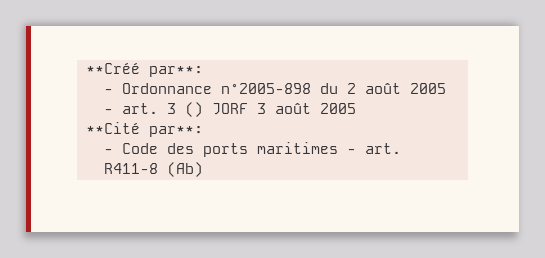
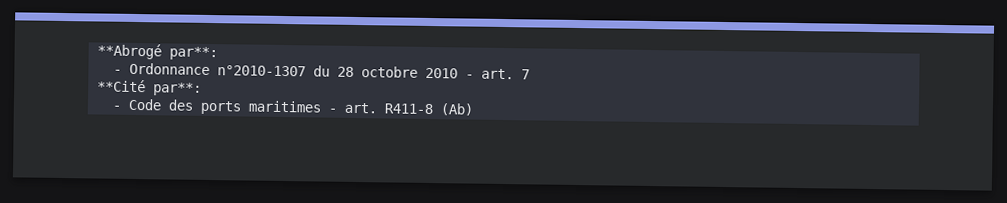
[85,62,140,74] **Créé -> [96,43,162,60] **Abrogé
[220,83,446,94] [103,102,356,117] n°2005-898 du 2 août 2005 - art. 3 () JORF 3 août 2005 -> [216,65,530,80] n°2010-1307 du 28 octobre 2010 - art. 7

